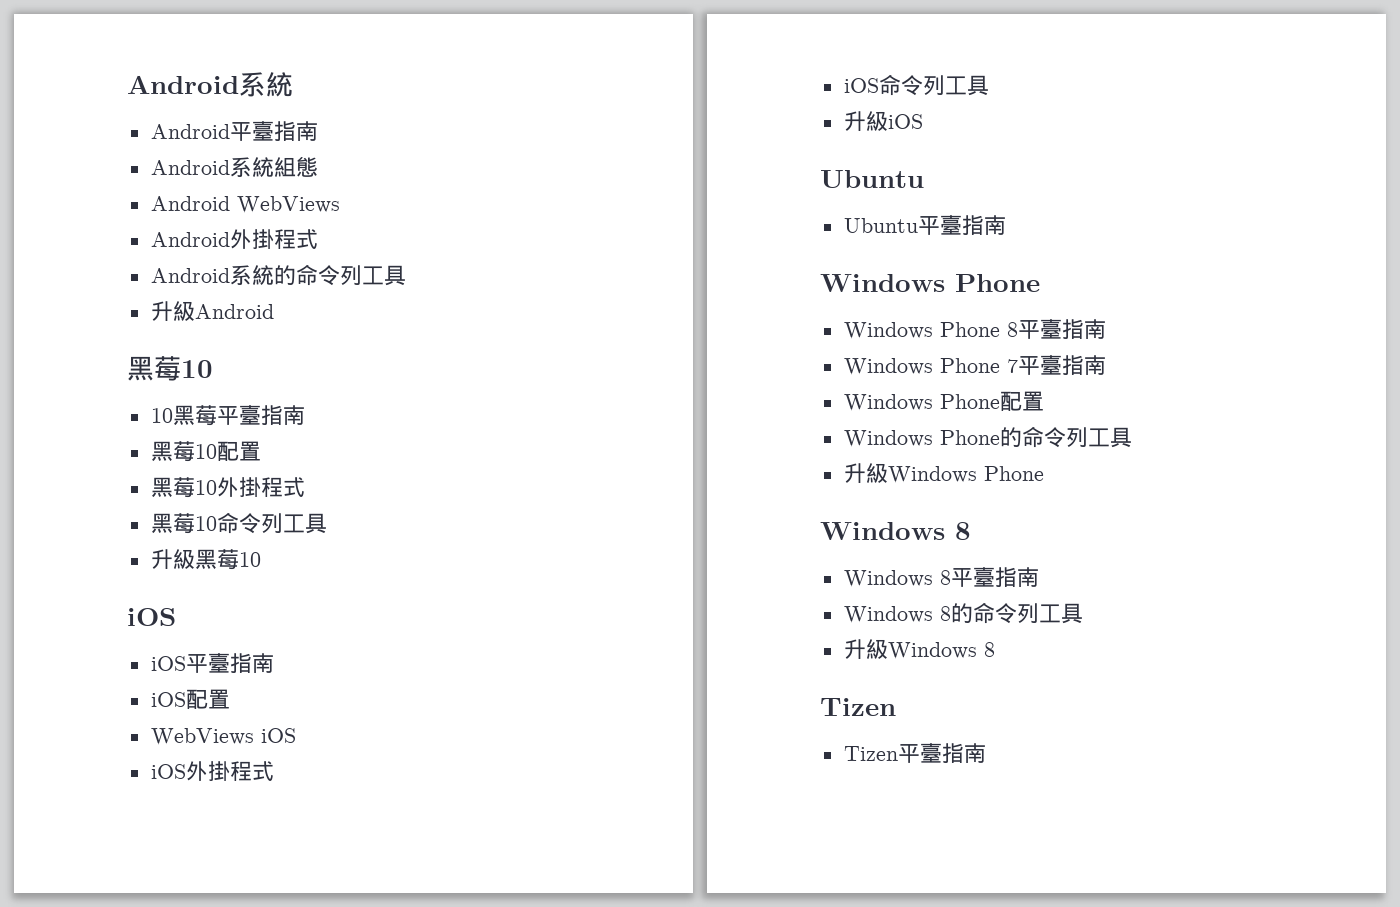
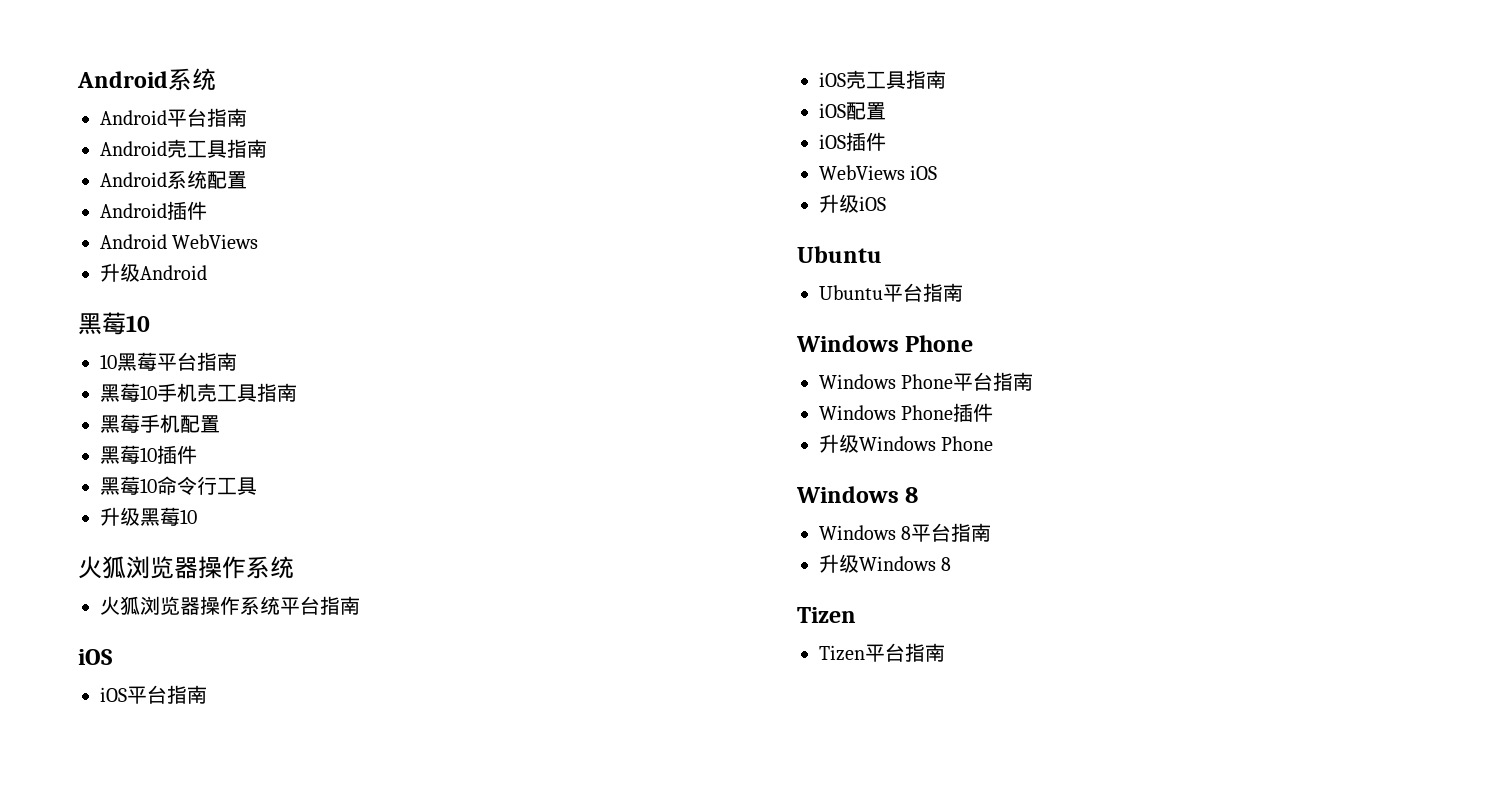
[127,72,293,97] Android系統 -> [77,68,216,91] Android系统
[251,121,274,141] 臺 -> [187,108,247,127] [100,139,227,158] 台指南 // Android壳工具
[251,156,318,177] 統組態 -> [187,170,247,189] [100,201,207,220] 统配置 // Android插件
[150,229,318,249] [150,264,406,286] [150,301,195,321] // Android外掛程式 // Android系統的命令列工具 // 升級 -> [100,263,140,282] // 升级
[238,405,261,425] 臺 -> [177,352,197,371] 台
(217, 451) none -> [157,383,297,402] [100,414,180,433] 手机壳工具指南 // 黑莓手机
[216,477,305,497] 外掛程式 -> [157,445,197,464] 插件
[260,513,327,534] [150,549,261,570] 列工具 // 升級黑莓10 -> [197,476,257,495] [100,507,197,526] [78,556,294,579] [100,596,360,615] 行工具 // 升级黑莓10 // 火狐浏览器操作系统 // 火狐浏览器操作系统平台指南
[207,653,230,673] 臺 -> [147,685,207,704] [819,70,906,89] 台指南 // iOS壳工具
(230, 699) none -> [819,132,886,151] // iOS插件
[150,761,274,781] [843,74,989,96] [843,111,888,131] // iOS外掛程式 // iOS命令列工具 // 升級 -> [819,194,859,213] // 升级
[939,215,962,235] 臺 -> [903,283,923,302] 台
[1006,319,1106,339] [843,355,1106,375] [843,391,1044,411] [843,426,1132,448] [843,463,888,483] 8平臺指南 // Windows Phone 7平臺指南 // Windows Phone配置 // Windows Phone的命令列工具 // 升級 -> [953,372,1034,391] [819,403,994,422] [819,434,859,453] 平台指南 // Windows Phone插件 // 升级
[972,567,1039,587] [843,602,1083,624] [843,639,888,659] 臺指南 // Windows 8的命令列工具 // 升級 -> [931,523,992,542] [819,554,859,573] 台指南 // 升级
[919,743,942,763] 臺 -> [885,643,905,662] 台

